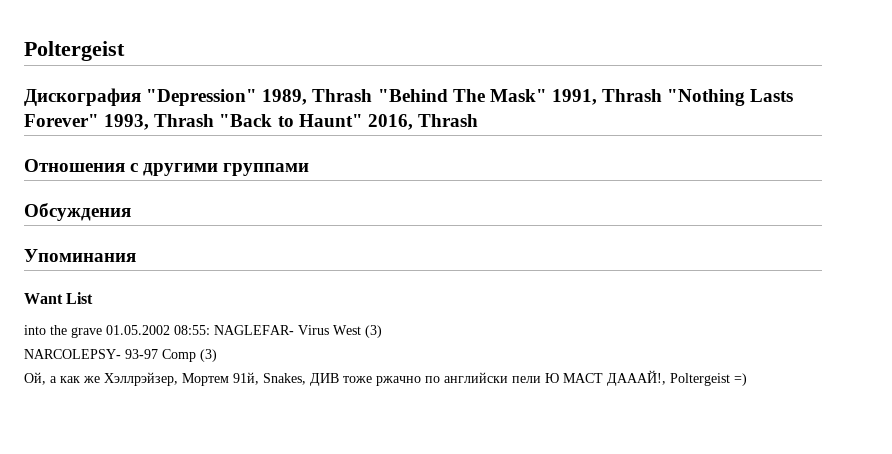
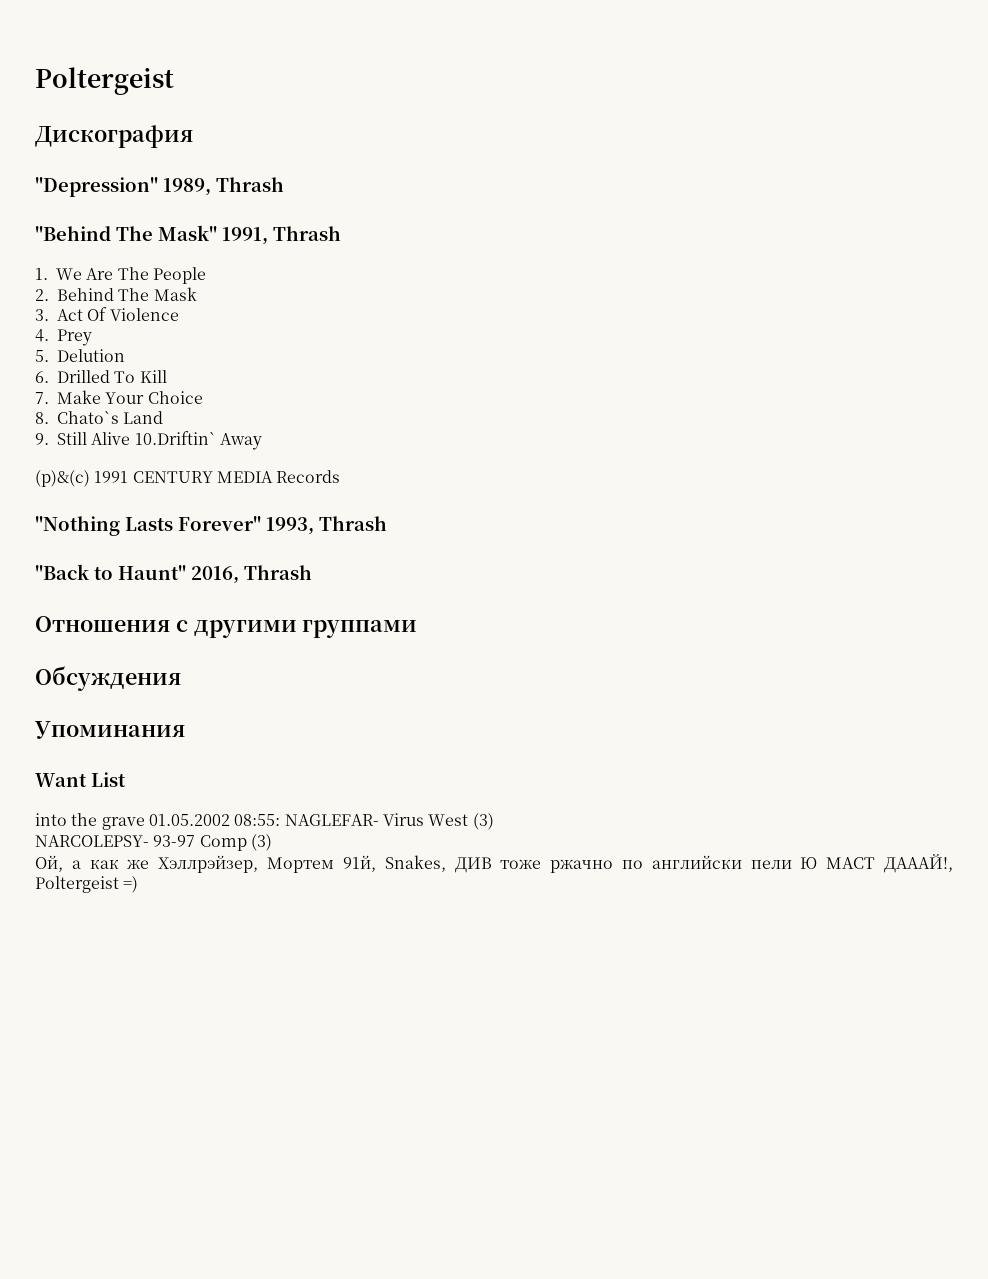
(141, 97) none -> (193, 136) //
(373, 95) none -> (284, 184) //
(663, 95) none -> [35,267,206,284] [35,287,197,301] [35,307,179,321] [35,329,92,346] [35,349,125,362] [35,370,167,383] [35,390,203,404] [35,411,164,424] [35,431,262,450] [35,470,341,487] // 1. We Are The People // 2. Behind The Mask // 3. Act Of Violence // 4. Prey // 5. Delution // 6. Drilled To Kill // 7. Make Your Choice // 8. Chato`s Land // 9. Still Alive 10.Driftin` Away // (p)&(c) 1991 CENTURY MEDIA Records //
(215, 120) none -> (387, 523) //

